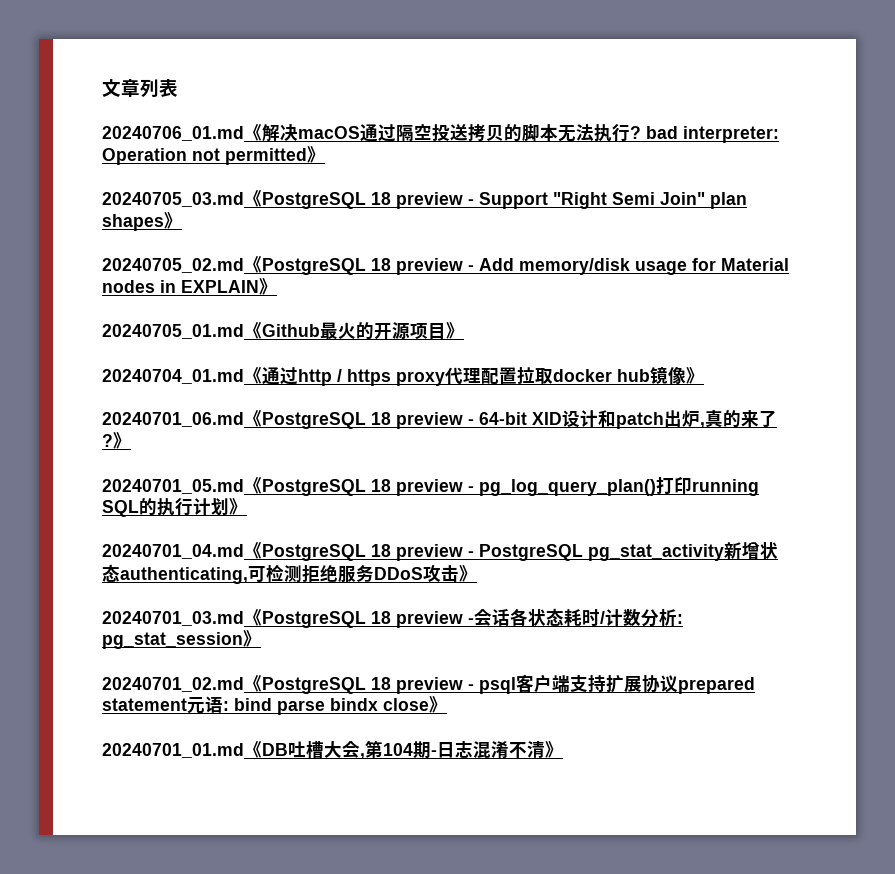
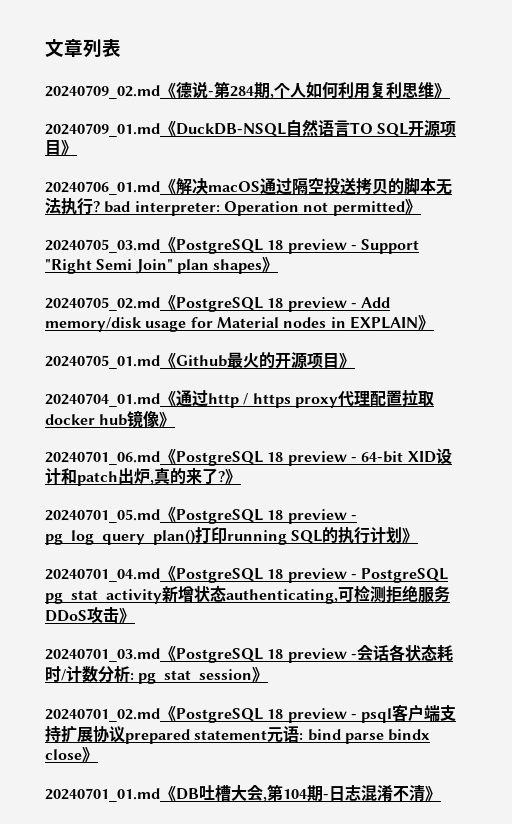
(178, 88) none -> [45,81,450,99] [45,119,457,137] [45,139,77,155] // 20240709_02.md《德说-第284期,个人如何利用复利思维》 // 20240709_01.md《DuckDB-NSQL自然语言TO SQL开源项目》

